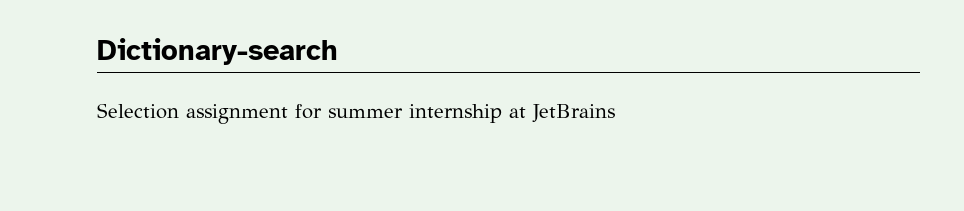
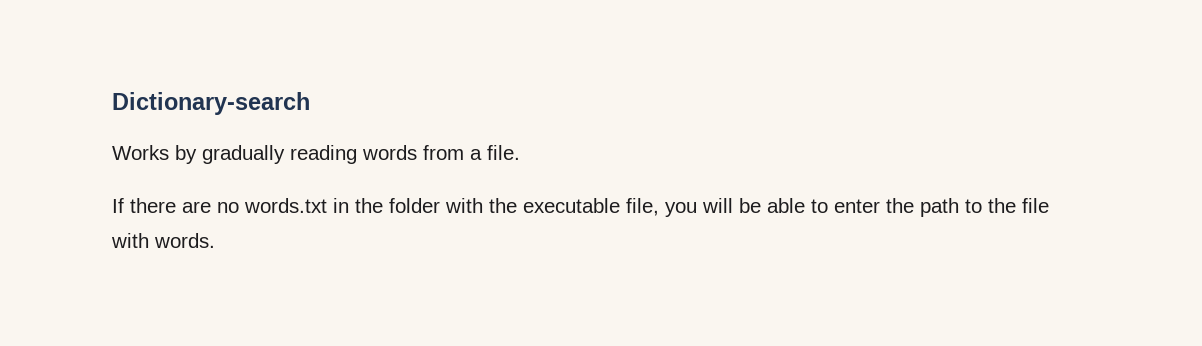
[97,103,615,124] Selection assignment for summer internship at JetBrains -> [112,145,520,164] [112,198,1049,217] [111,233,215,248] Works by gradually reading words from a file. // If there are no words.txt in the folder with the executable file, you will be able to enter the path to the file with words.

